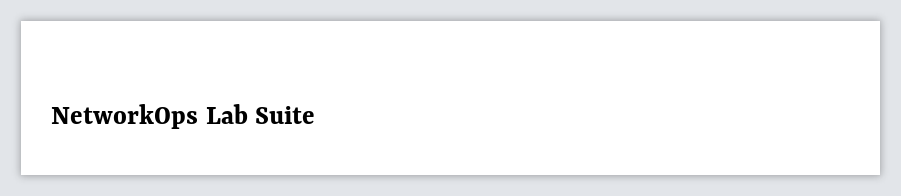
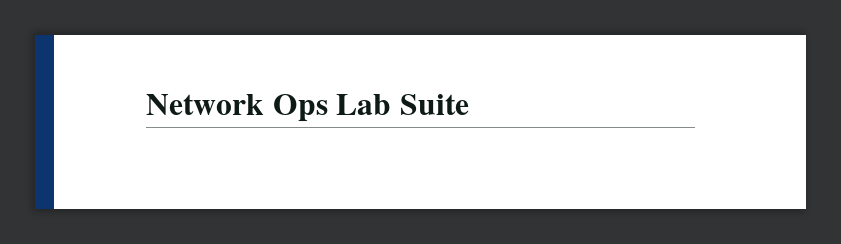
[51,104,198,129] NetworkOps -> [146,94,328,122] Network Ops

